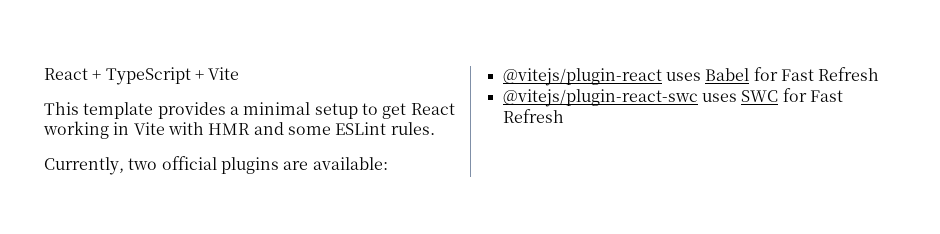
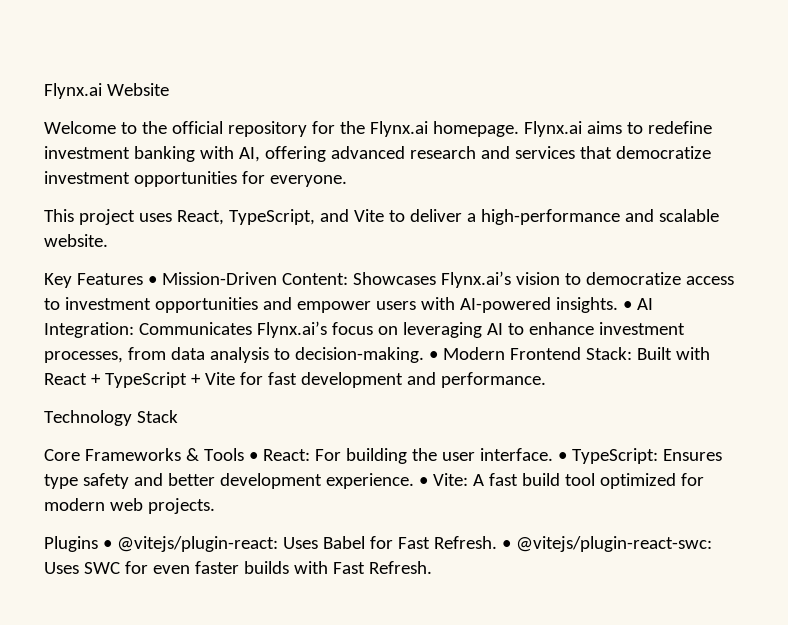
(44, 74) none -> [44,83,169,99] [44,121,712,137] [44,146,711,162] [44,171,347,187] [44,209,719,225] [44,234,108,247] [44,271,734,288] [44,297,653,313] [44,321,685,338] [44,347,710,363] Flynx.ai Website // Welcome to the official repository for the Flynx.ai homepage. Flynx.ai aims to redefine investment banking with AI, offering advanced research and services that democratize investment opportunities for everyone. // This project uses React, TypeScript, and Vite to deliver a high-performance and scalable website. // Key Features • Mission-Driven Content: Showcases Flynx.ai’s vision to democratize access to investment opportunities and empower users with AI-powered insights. • AI Integration: Communicates Flynx.ai’s focus on leveraging AI to enhance investment processes, from data analysis to decision-making. • Modern Frontend Stack: Built with
[44,102,455,119] [43,121,435,139] [44,156,388,175] [502,67,880,86] [502,88,843,107] [502,109,564,123] // This template provides a minimal setup to get React working in Vite with HMR and some ESLint rules. // Currently, two official plugins are available: // @vitejs/plugin-react uses Babel for Fast Refresh // @vitejs/plugin-react-swc uses SWC for Fast Refresh -> [239,372,546,388] [44,410,178,426] [44,448,722,464] [44,473,704,489] [44,498,215,514] [44,536,712,552] [44,561,432,574] for fast development and performance. // Technology Stack // Core Frameworks & Tools • React: For building the user interface. • TypeScript: Ensures type safety and better development experience. • Vite: A fast build tool optimized for modern web projects. // Plugins • @vitejs/plugin-react: Uses Babel for Fast Refresh. • @vitejs/plugin-react-swc: Uses SWC for even faster builds with Fast Refresh.

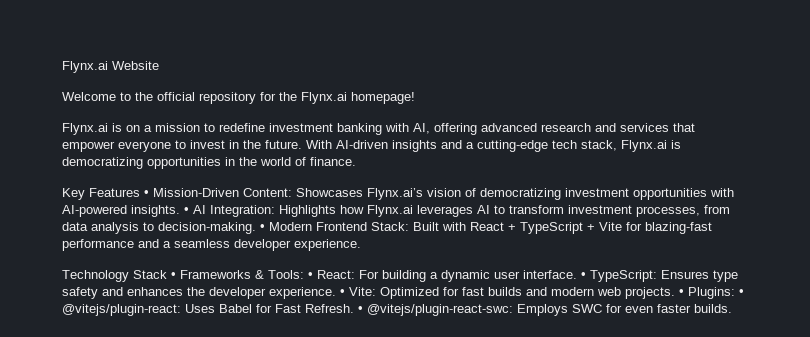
[432,121,622,137] homepage. Flynx.ai aims -> [351,92,415,104] [62,123,200,135] homepage! // Flynx.ai is on a mission
[615,146,711,159] [44,171,347,187] [44,209,719,225] [44,234,108,247] democratize investment opportunities for everyone. // This project uses React, TypeScript, and Vite to deliver a high-performance and scalable website. -> [62,140,681,152] [62,157,356,169] empower everyone to invest in the future. With AI-driven insights and a cutting-edge tech stack, Flynx.ai is democratizing opportunities in the world of finance.
[564,272,734,285] [44,297,416,313] to democratize access to investment opportunities and empower users -> [465,188,707,200] of democratizing investment opportunities
[138,321,482,338] Communicates Flynx.ai’s focus on leveraging -> [279,205,473,217] Highlights how Flynx.ai leverages
[528,322,594,335] enhance -> [509,205,564,214] transform
[267,372,546,388] fast development and performance. -> [645,222,712,234] [62,239,361,251] blazing-fast performance and a seamless developer experience.
[44,449,80,461] // Core -> [171,272,176,279] •
[203,448,244,461] Tools -> [268,270,304,279] Tools:
[411,448,437,461] the -> [430,270,490,282] a dynamic
[167,473,704,489] better development experience. • Vite: A fast build tool optimized for -> [127,287,547,299] enhances the developer experience. • Vite: Optimized for fast builds and
[44,536,98,552] // Plugins -> [679,287,735,299] • Plugins:
[44,562,79,574] Uses -> [517,304,568,316] Employs
[243,561,432,574] builds with Fast Refresh. -> [694,304,732,313] builds.

